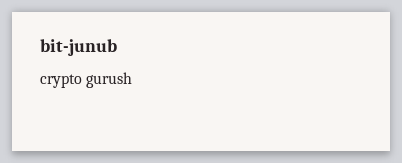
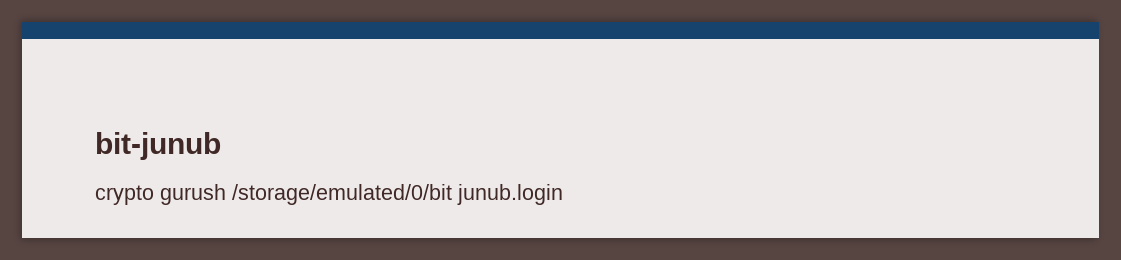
(133, 80) none -> [232,184,563,205] /storage/emulated/0/bit junub.login

